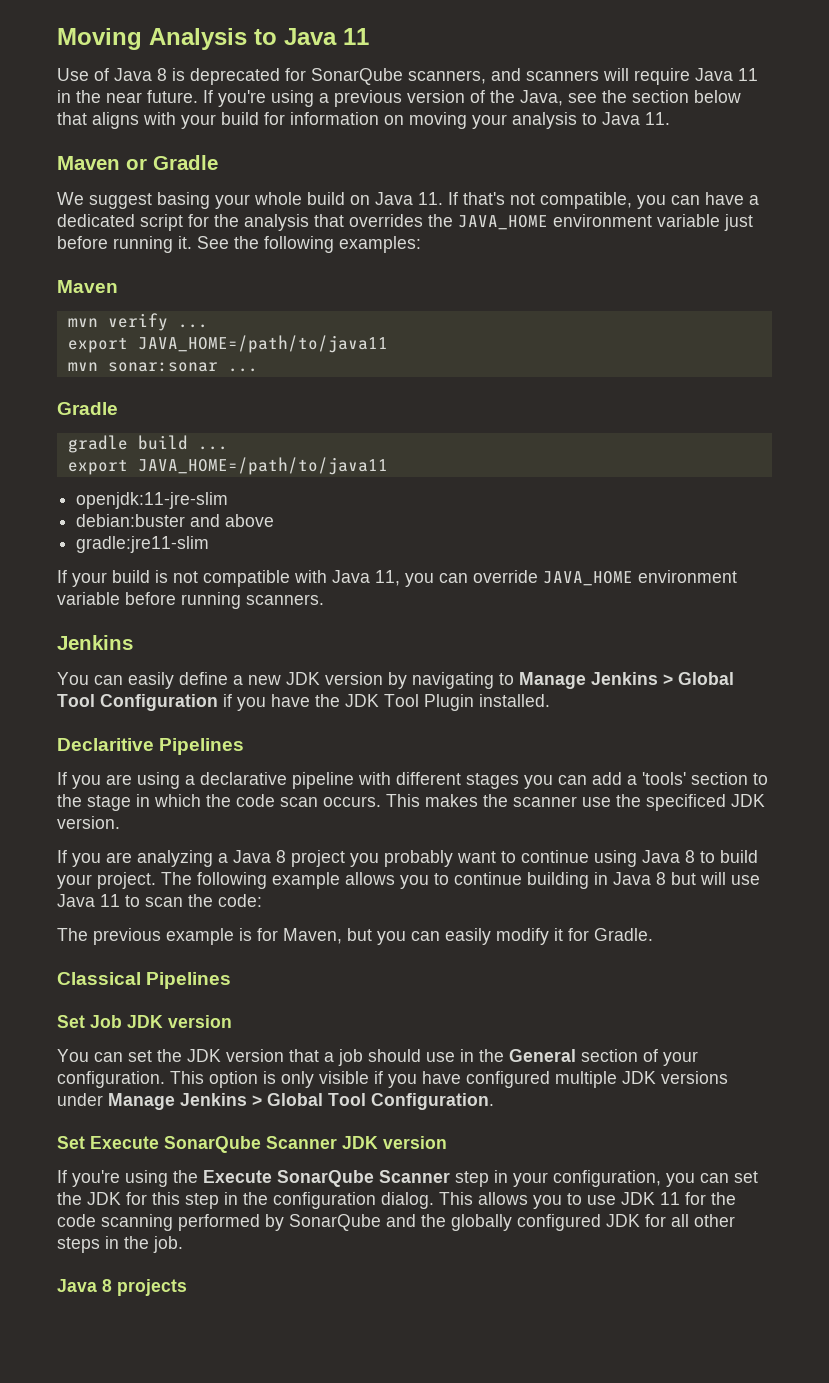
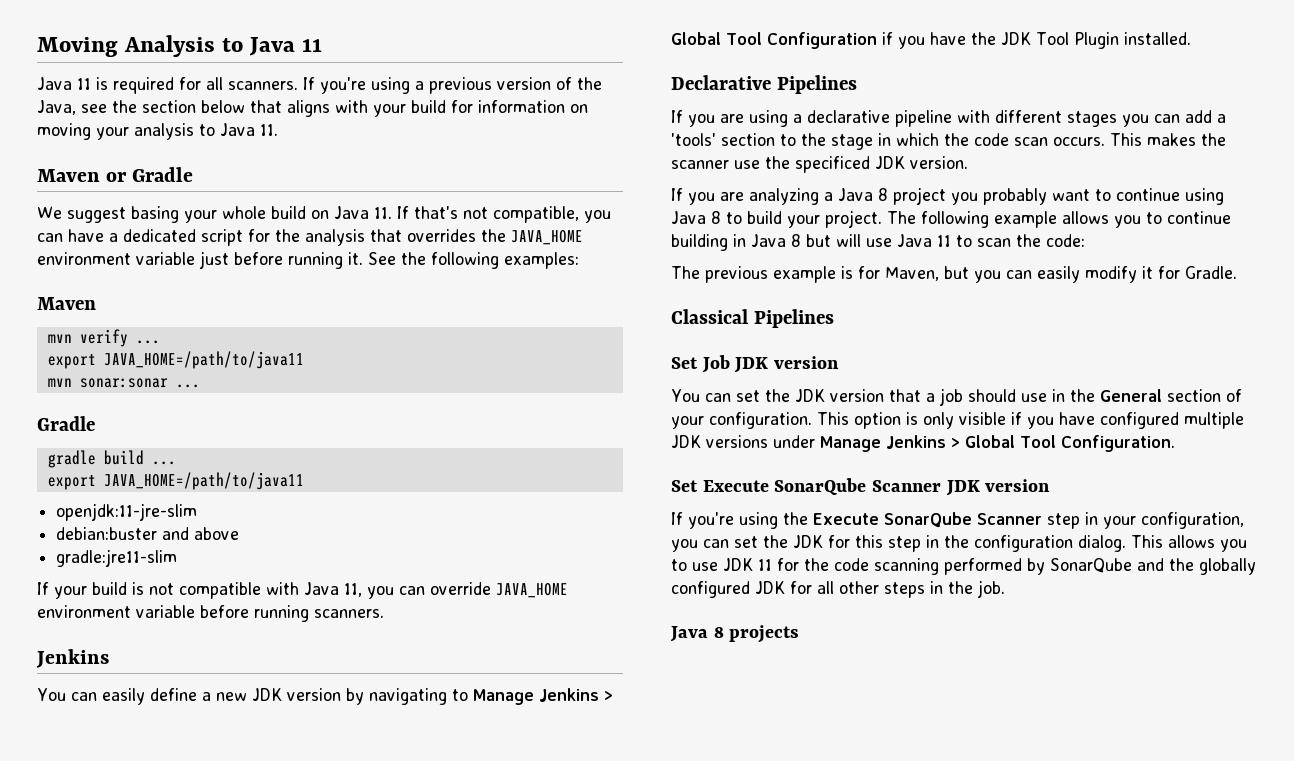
[57,68,758,85] [57,90,198,103] Use of Java 8 is deprecated for SonarQube scanners, and scanners will require Java 11 in the near future. -> [37,77,298,94] Java 11 is required for all scanners.
[57,738,154,751] Declaritive -> [671,75,771,90] Declarative

